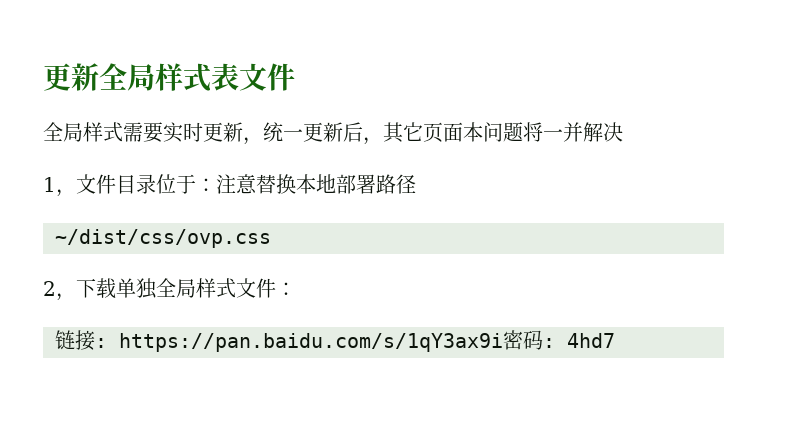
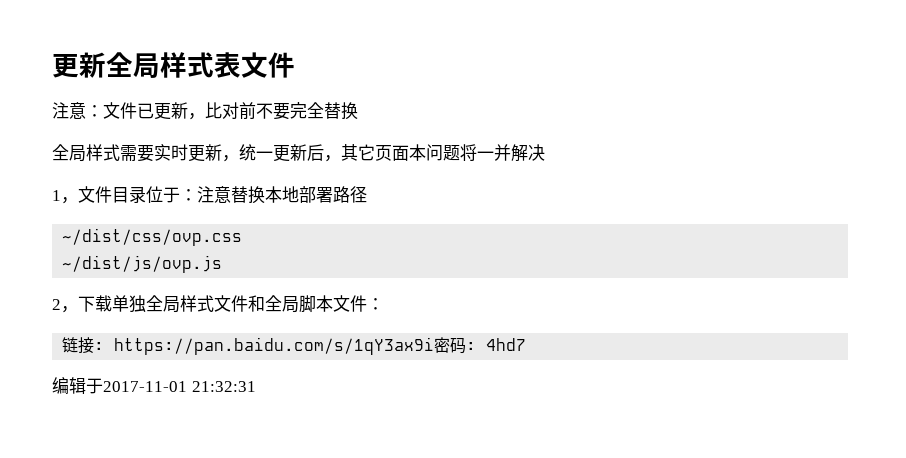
(295, 77) none -> [52,102,358,120] // 注意：文件已更新，比对前不要完全替换
(271, 238) none -> [62,255,223,273] // ~/dist/js/ovp.js
(276, 288) none -> [248,295,367,313] 和全局脚本文件
(615, 340) none -> [52,377,256,394] // 编辑于2017-11-01 21:32:31

